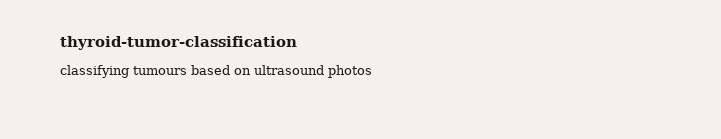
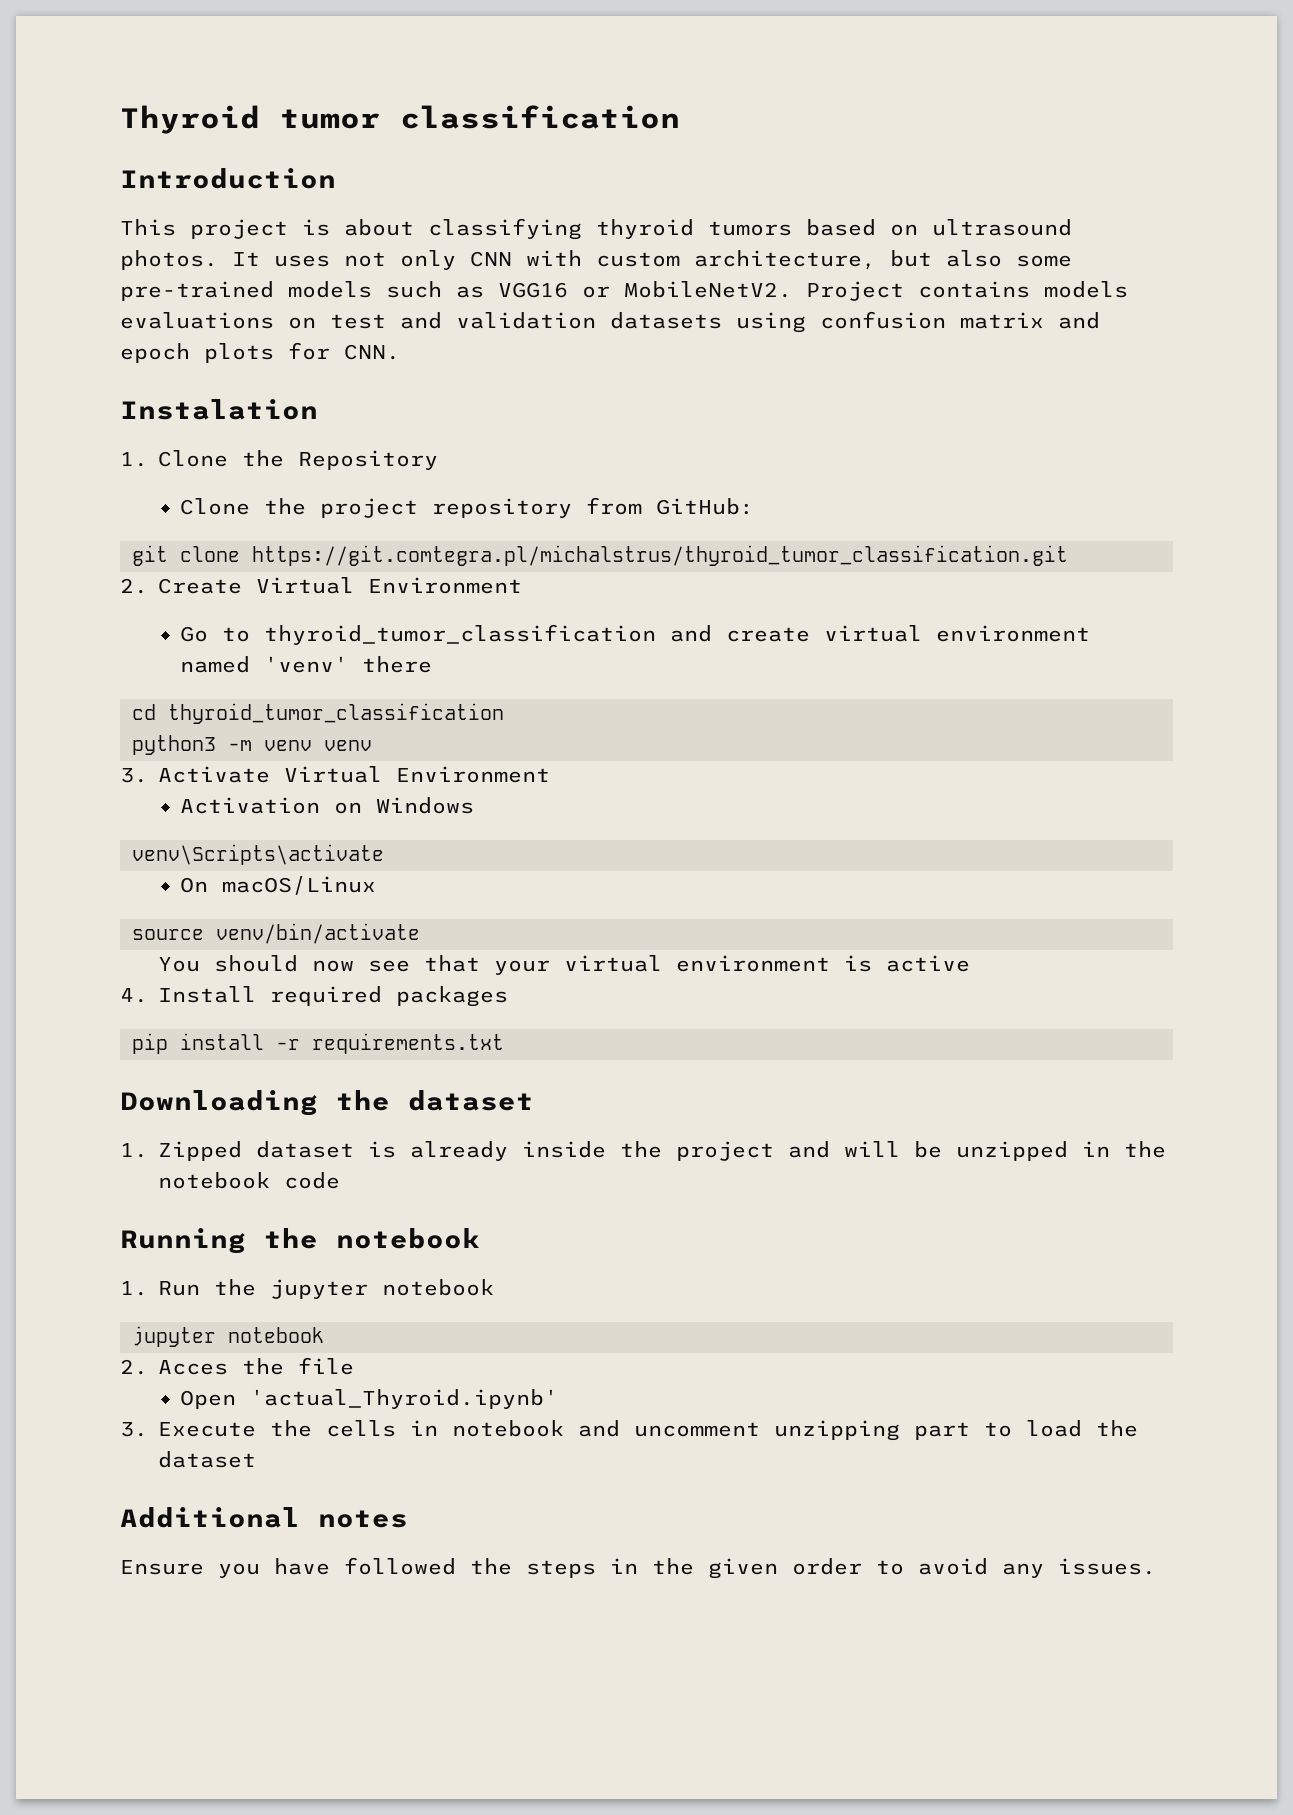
[60,36,297,50] [60,65,372,78] thyroid-tumor-classification // classifying tumours based on ultrasound photos -> [120,105,680,134] [120,168,336,189] [120,218,1072,240] [120,250,1072,270] [120,281,1128,301] [120,311,1100,333] [120,342,400,363] [120,399,318,420] [120,450,438,470] [179,497,754,518] [132,545,1068,566] [120,577,522,594] [179,624,1090,645] [179,656,432,673] [132,703,504,724] [132,735,372,755] [120,766,550,783] [179,797,474,814] [132,844,384,865] [179,876,376,895] [132,923,420,944] [157,955,970,975] [120,986,508,1007] [132,1033,504,1054] [120,1090,534,1116] [120,1141,1166,1161] [158,1172,340,1189] [120,1228,480,1254] [120,1279,494,1299] [132,1326,324,1347] [120,1357,354,1375] [179,1389,558,1409] [120,1420,1138,1441] [158,1451,256,1468] [120,1507,408,1528] [120,1557,1156,1579] Thyroid tumor classification // Introduction // This project is about classifying thyroid tumors based on ultrasound photos. It uses not only CNN with custom architecture, but also some pre-trained models such as VGG16 or MobileNetV2. Project contains models evaluations on test and validation datasets using confusion matrix and epoch plots for CNN. // Instalation // 1. Clone the Repository // Clone the project repository from GitHub: // git clone https://git.comtegra.pl/michalstrus/thyroid_tumor_classification.git // 2. Create Virtual Environment // Go to thyroid_tumor_classification and create virtual environment named 'venv' there // cd thyroid_tumor_classification // python3 -m venv venv // 3. Activate Virtual Environment // Activation on Windows // venv\Scripts\activate // On macOS/Linux // source venv/bin/activate // You should now see that your virtual environment is active // 4. Install required packages // pip install -r requirements.txt // Downloading the dataset // 1. Zipped dataset is already inside the project and will be unzipped in the notebook code // Running the notebook // 1. Run the jupyter notebook // jupyter notebook // 2. Acces the file // Open 'actual_Thyroid.ipynb' // 3. Execute the cells in notebook and uncomment unzipping part to load the dataset // Additional notes // Ensure you have followed the steps in the given order to avoid any issues.

